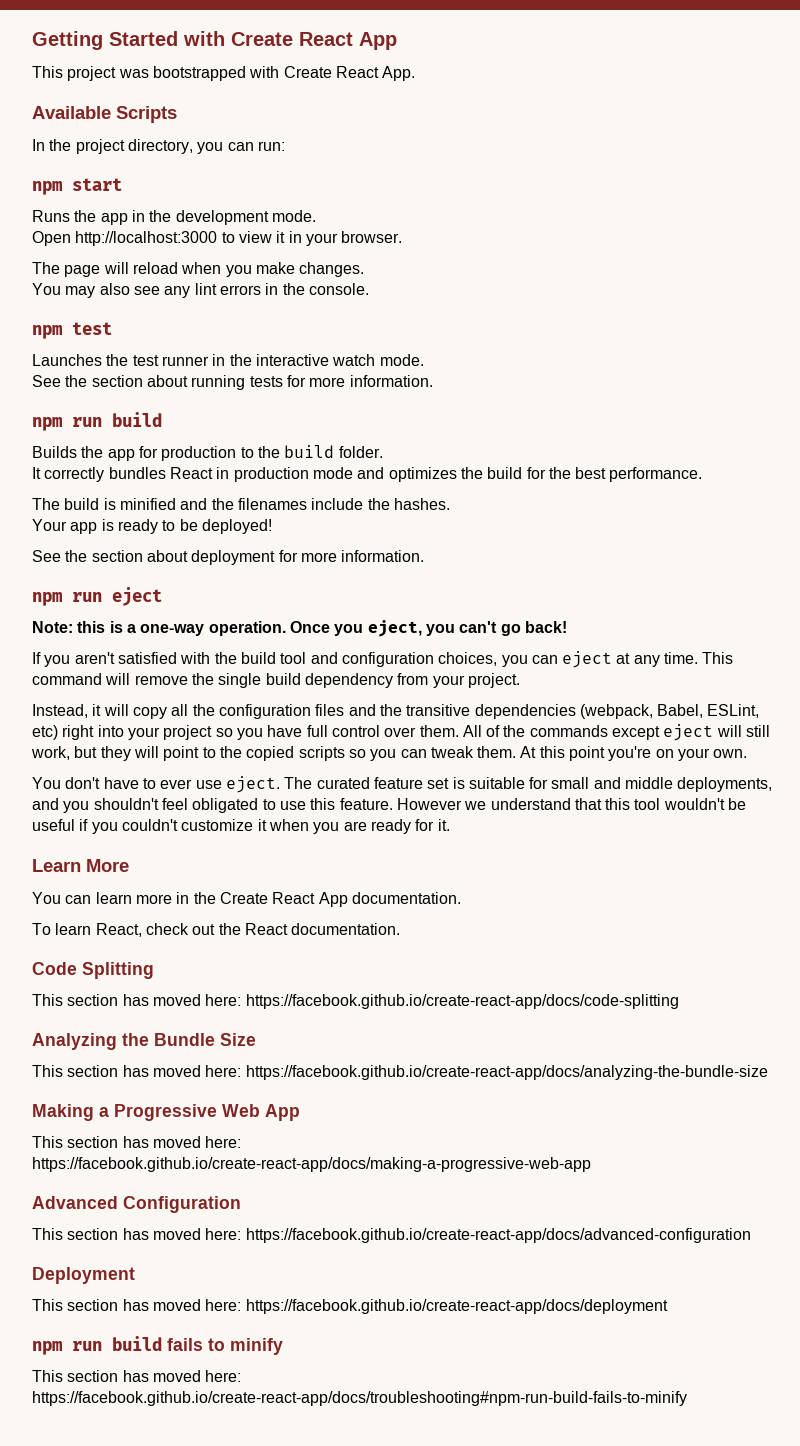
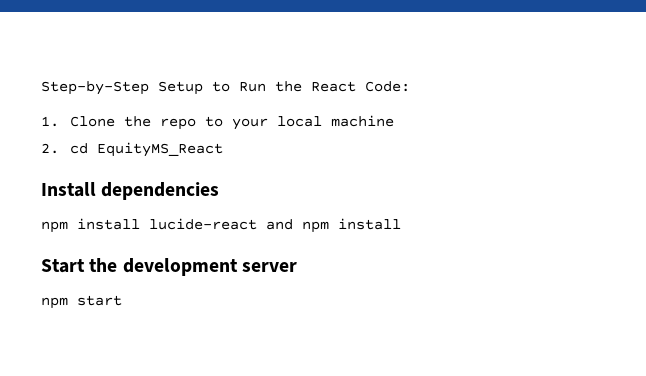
[32,31,397,50] [32,66,416,81] [32,106,177,123] [32,139,285,154] [32,178,122,195] [32,210,316,225] [32,231,403,246] [32,262,365,277] [32,283,369,298] [32,322,112,339] [32,354,424,366] [32,375,433,390] [32,412,162,431] [32,445,383,461] [32,467,703,482] [32,498,450,510] [32,519,272,534] [32,550,425,565] [32,587,162,606] [32,620,567,637] [32,651,734,668] [32,673,520,688] [32,704,760,719] [32,724,771,741] [31,746,748,761] [32,776,773,793] [32,798,747,813] [32,819,450,834] [32,859,129,872] [32,892,461,907] [32,923,401,937] [32,962,154,979] [32,994,679,1009] [32,1033,256,1050] [32,1065,768,1080] [32,1104,300,1121] [32,1136,242,1148] [32,1157,591,1172] [32,1196,241,1213] [32,1228,751,1243] [32,1267,135,1284] [32,1299,668,1314] [32,1336,283,1355] [32,1370,242,1382] [32,1391,687,1406] Getting Started with Create React App // This project was bootstrapped with Create React App. // Available Scripts // In the project directory, you can run: // npm start // Runs the app in the development mode. // Open http://localhost:3000 to view it in your browser. // The page will reload when you make changes. // You may also see any lint errors in the console. // npm test // Launches the test runner in the interactive watch mode. // See the section about running tests for more information. // npm run build // Builds the app for production to the build folder. // It correctly bundles React in production mode and optimizes the build for the best performance. // The build is minified and the filenames include the hashes. // Your app is ready to be deployed! // See the section about deployment for more information. // npm run eject // Note: this is a one-way operation. Once you eject, you can't go back! // If you aren't satisfied with the build tool and configuration choices, you can eject at any time. This command will remove the single build dependency from your project. // Instead, it will copy all the configuration files and the transitive dependencies (webpack, Babel, ESLint, etc) right into your project so you have full control over them. All of the commands except eject will still work, but they will point to the copied scripts so you can tweak them. At this point you're on your own. // You don't have to ever use eject. The curated feature set is suitable for small and middle deployments, and you shouldn't feel obligated to use this feature. However we understand that this tool wouldn't be useful if you couldn't customize it when you are ready for it. // Learn More // You can learn more in the Create React App documentation. // To learn React, check out the React documentation. // Code Splitting // This section has moved here: https://facebook.github.io/create-react-app/docs/code-splitting // Analyzing the Bundle Size // This section has moved here: https://facebook.github.io/create-react-app/docs/analyzing-the-bundle-size // Making a Progressive Web App // This section has moved here: https://facebook.github.io/create-react-app/docs/making-a-progressive-web-app // Advanced Configuration // This section has moved here: https://facebook.github.io/create-react-app/docs/advanced-configuration // Deployment // This section has moved here: https://facebook.github.io/create-react-app/docs/deployment // npm run build fails to minify // This section has moved here: https://facebook.github.io/create-react-app/docs/troubleshooting#npm-run-build-fails-to-minify -> [41,81,410,95] [41,115,394,130] [41,142,223,157] [41,182,220,200] [41,218,401,233] [41,258,297,276] [41,295,122,309] Step-by-Step Setup to Run the React Code: // 1. Clone the repo to your local machine // 2. cd EquityMS_React // Install dependencies // npm install lucide-react and npm install // Start the development server // npm start

